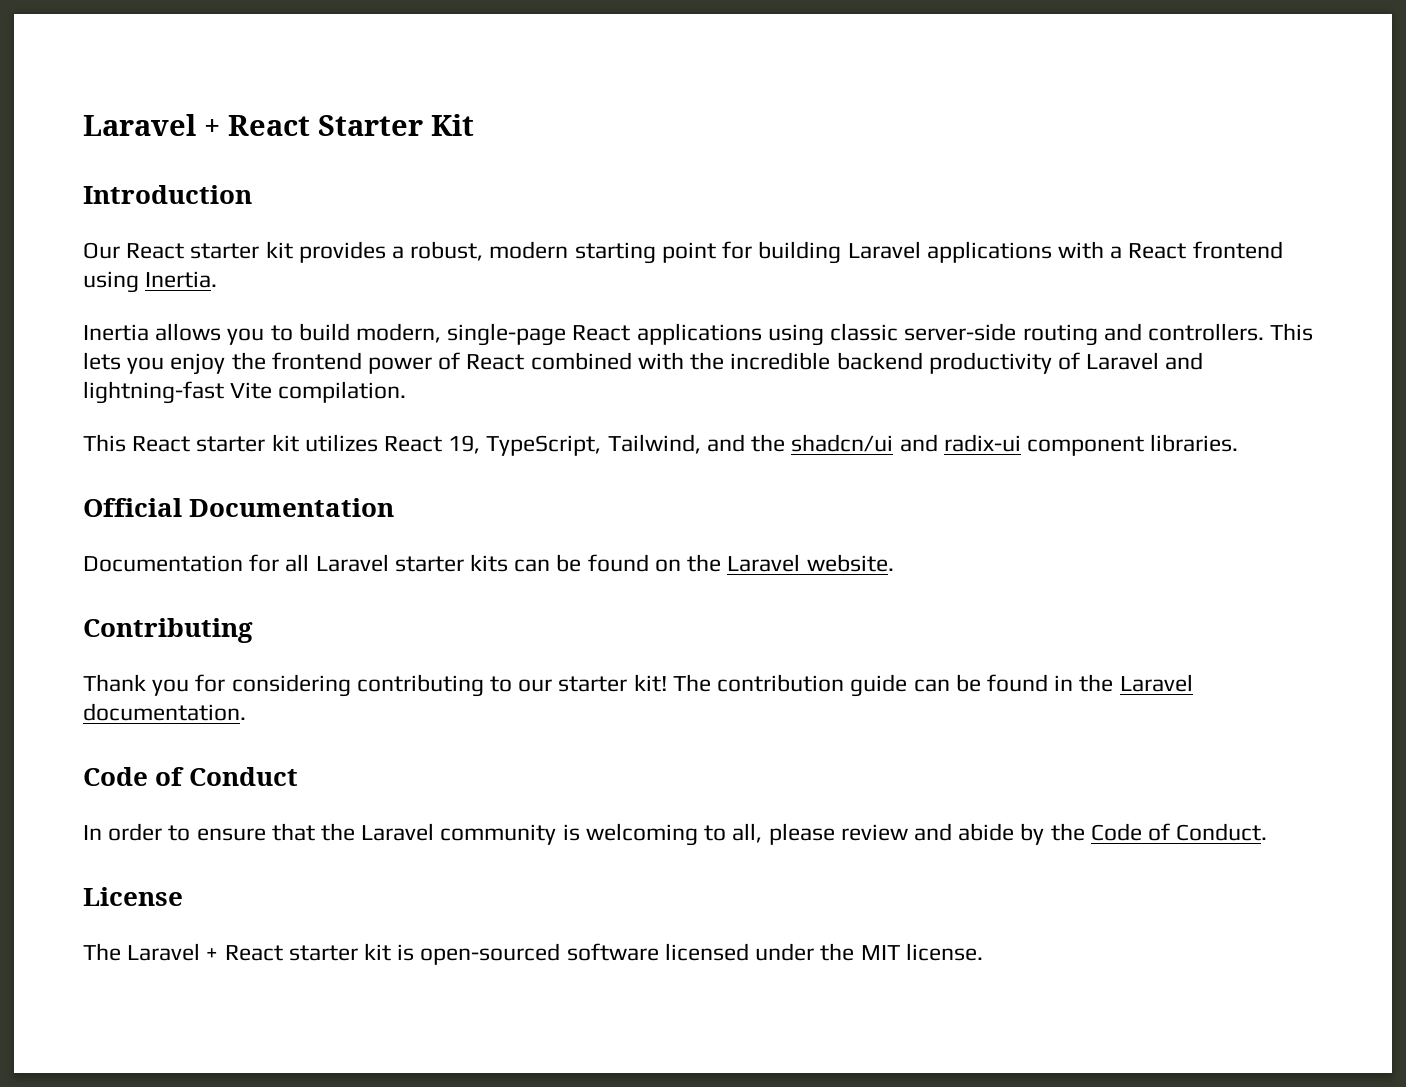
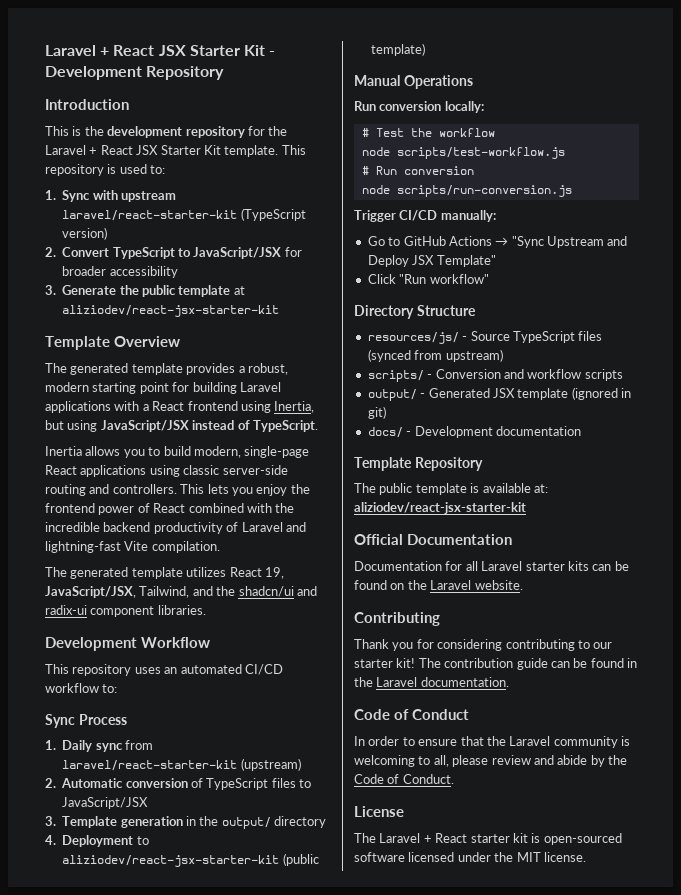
[83,114,474,136] [83,185,252,204] [83,241,293,259] Laravel + React Starter Kit // Introduction // Our React starter kit -> [45,45,276,56] [45,66,225,80] [45,99,129,110] [45,126,288,138] [45,145,306,157] [45,164,166,176] [45,190,176,202] [62,208,306,221] [62,227,108,240] [45,247,302,259] [62,266,178,278] [45,285,245,297] [62,305,280,317] [45,336,180,350] [45,363,183,375] Laravel + React JSX Starter Kit - Development Repository // Introduction // This is the development repository for the Laravel + React JSX Starter Kit template. This repository is used to: // 1. Sync with upstream laravel/react-starter-kit (TypeScript version) // 2. Convert TypeScript to JavaScript/JSX for broader accessibility // 3. Generate the public template at aliziodev/react-jsx-starter-kit // Template Overview // The generated template
[145,271,218,288] Inertia. -> [274,401,315,413] [45,420,318,432] Inertia, but using JavaScript/JSX instead of TypeScript.
[83,434,299,452] This React starter kit -> [45,567,183,579] The generated template
[486,435,602,456] TypeScript, -> [45,586,136,598] JavaScript/JSX,
(1239, 443) none -> [45,637,210,651] [45,664,283,676] [45,683,118,693] [45,714,127,728] [45,740,153,752] [62,758,301,771] [45,778,312,790] [62,797,149,809] [45,816,327,829] [45,835,149,847] [62,853,319,867] [371,43,426,56] [354,75,473,89] [354,101,484,113] [361,128,495,137] [361,147,565,159] [361,166,474,175] [361,185,572,197] [354,210,496,222] [367,236,628,248] [367,255,496,267] [367,274,489,284] [354,305,476,319] [367,331,603,344] [367,349,503,362] [367,369,623,382] [367,387,631,401] [367,406,386,419] [367,426,581,438] [354,457,483,471] [354,483,548,495] [354,502,526,514] // Development Workflow // This repository uses an automated CI/CD workflow to: // Sync Process // 1. Daily sync from laravel/react-starter-kit (upstream) // 2. Automatic conversion of TypeScript files to JavaScript/JSX // 3. Template generation in the output/ directory // 4. Deployment to aliziodev/react-jsx-starter-kit (public template) // Manual Operations // Run conversion locally: // # Test the workflow // node scripts/test-workflow.js // # Run conversion // node scripts/run-conversion.js // Trigger CI/CD manually: // Go to GitHub Actions → "Sync Upstream and Deploy JSX Template" // Click "Run workflow" // Directory Structure // resources/js/ - Source TypeScript files (synced from upstream) // scripts/ - Conversion and workflow scripts // output/ - Generated JSX template (ignored in git) // docs/ - Development documentation // Template Repository // The public template is available at: aliziodev/react-jsx-starter-kit

